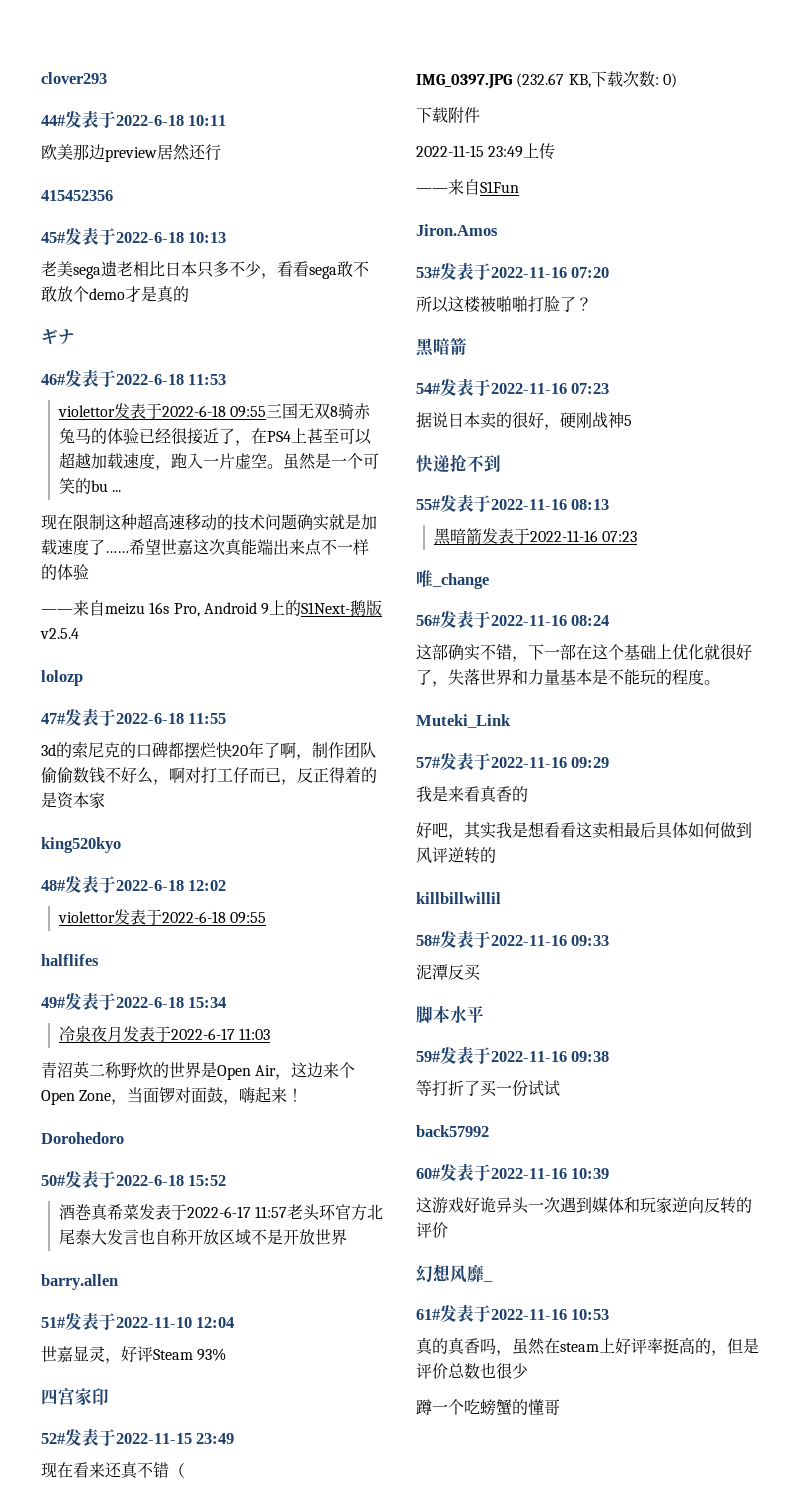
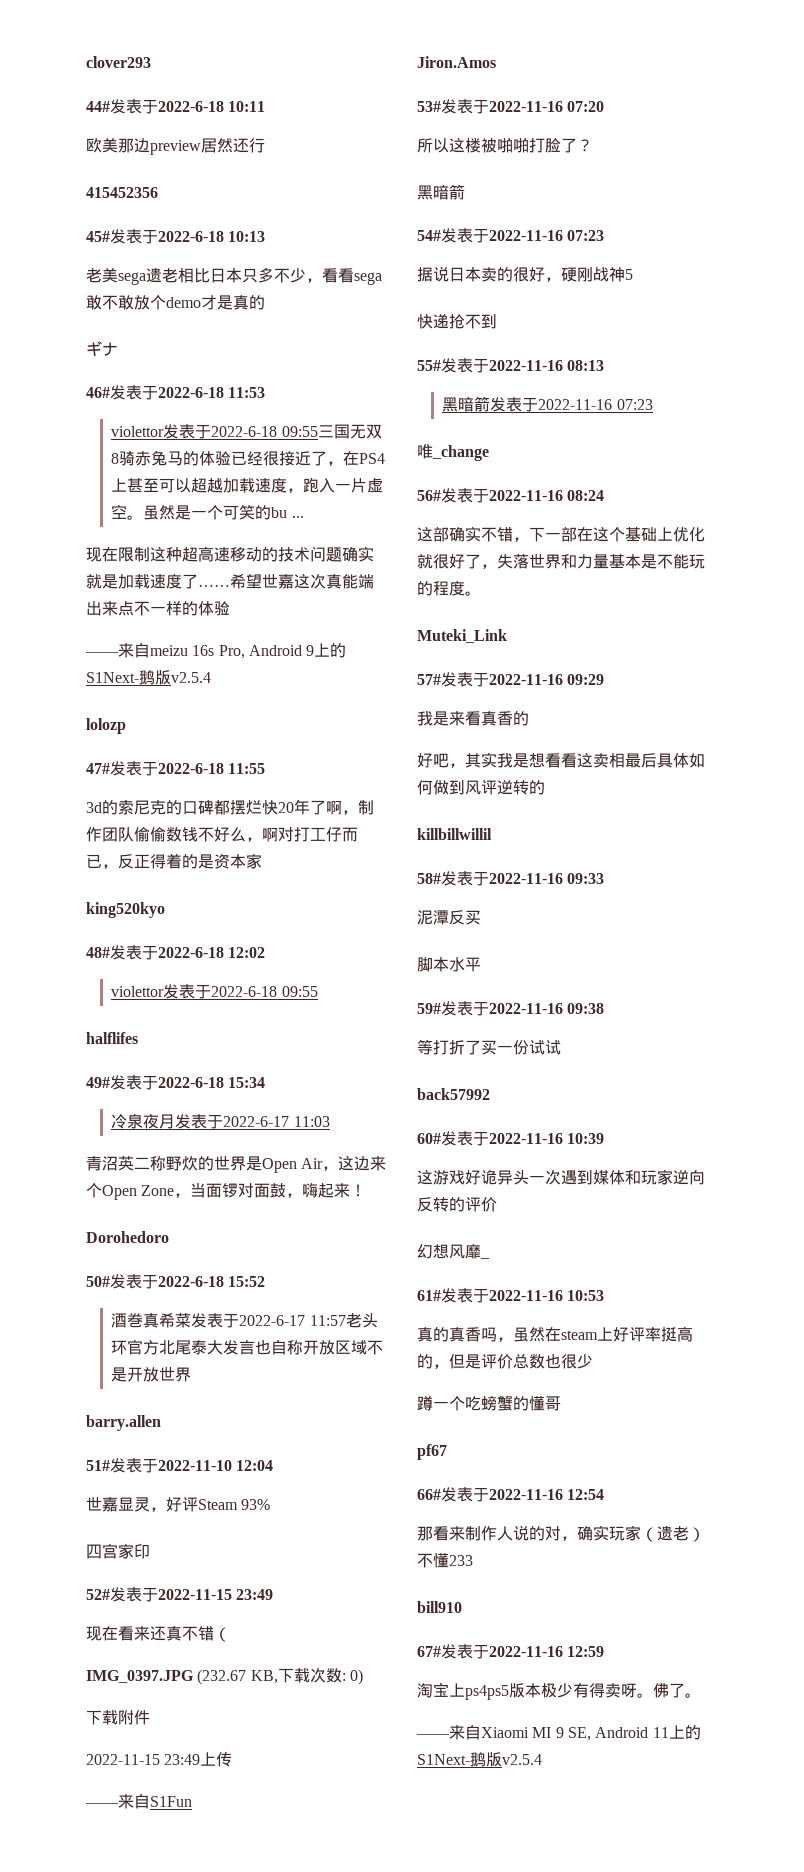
(560, 1407) none -> [417,1444,447,1460] [417,1487,605,1502] [417,1525,705,1542] [417,1553,473,1568] [417,1601,462,1613] [417,1644,605,1659] [417,1682,701,1700] [416,1725,701,1741] [417,1752,542,1767] // pf67 // 66#发表于2022-11-16 12:54 // 那看来制作人说的对，确实玩家（遗老）不懂233 // bill910 // 67#发表于2022-11-16 12:59 // 淘宝上ps4ps5版本极少有得卖呀。佛了。 // ——来自Xiaomi MI 9 SE, Android 11上的S1Next-鹅版v2.5.4

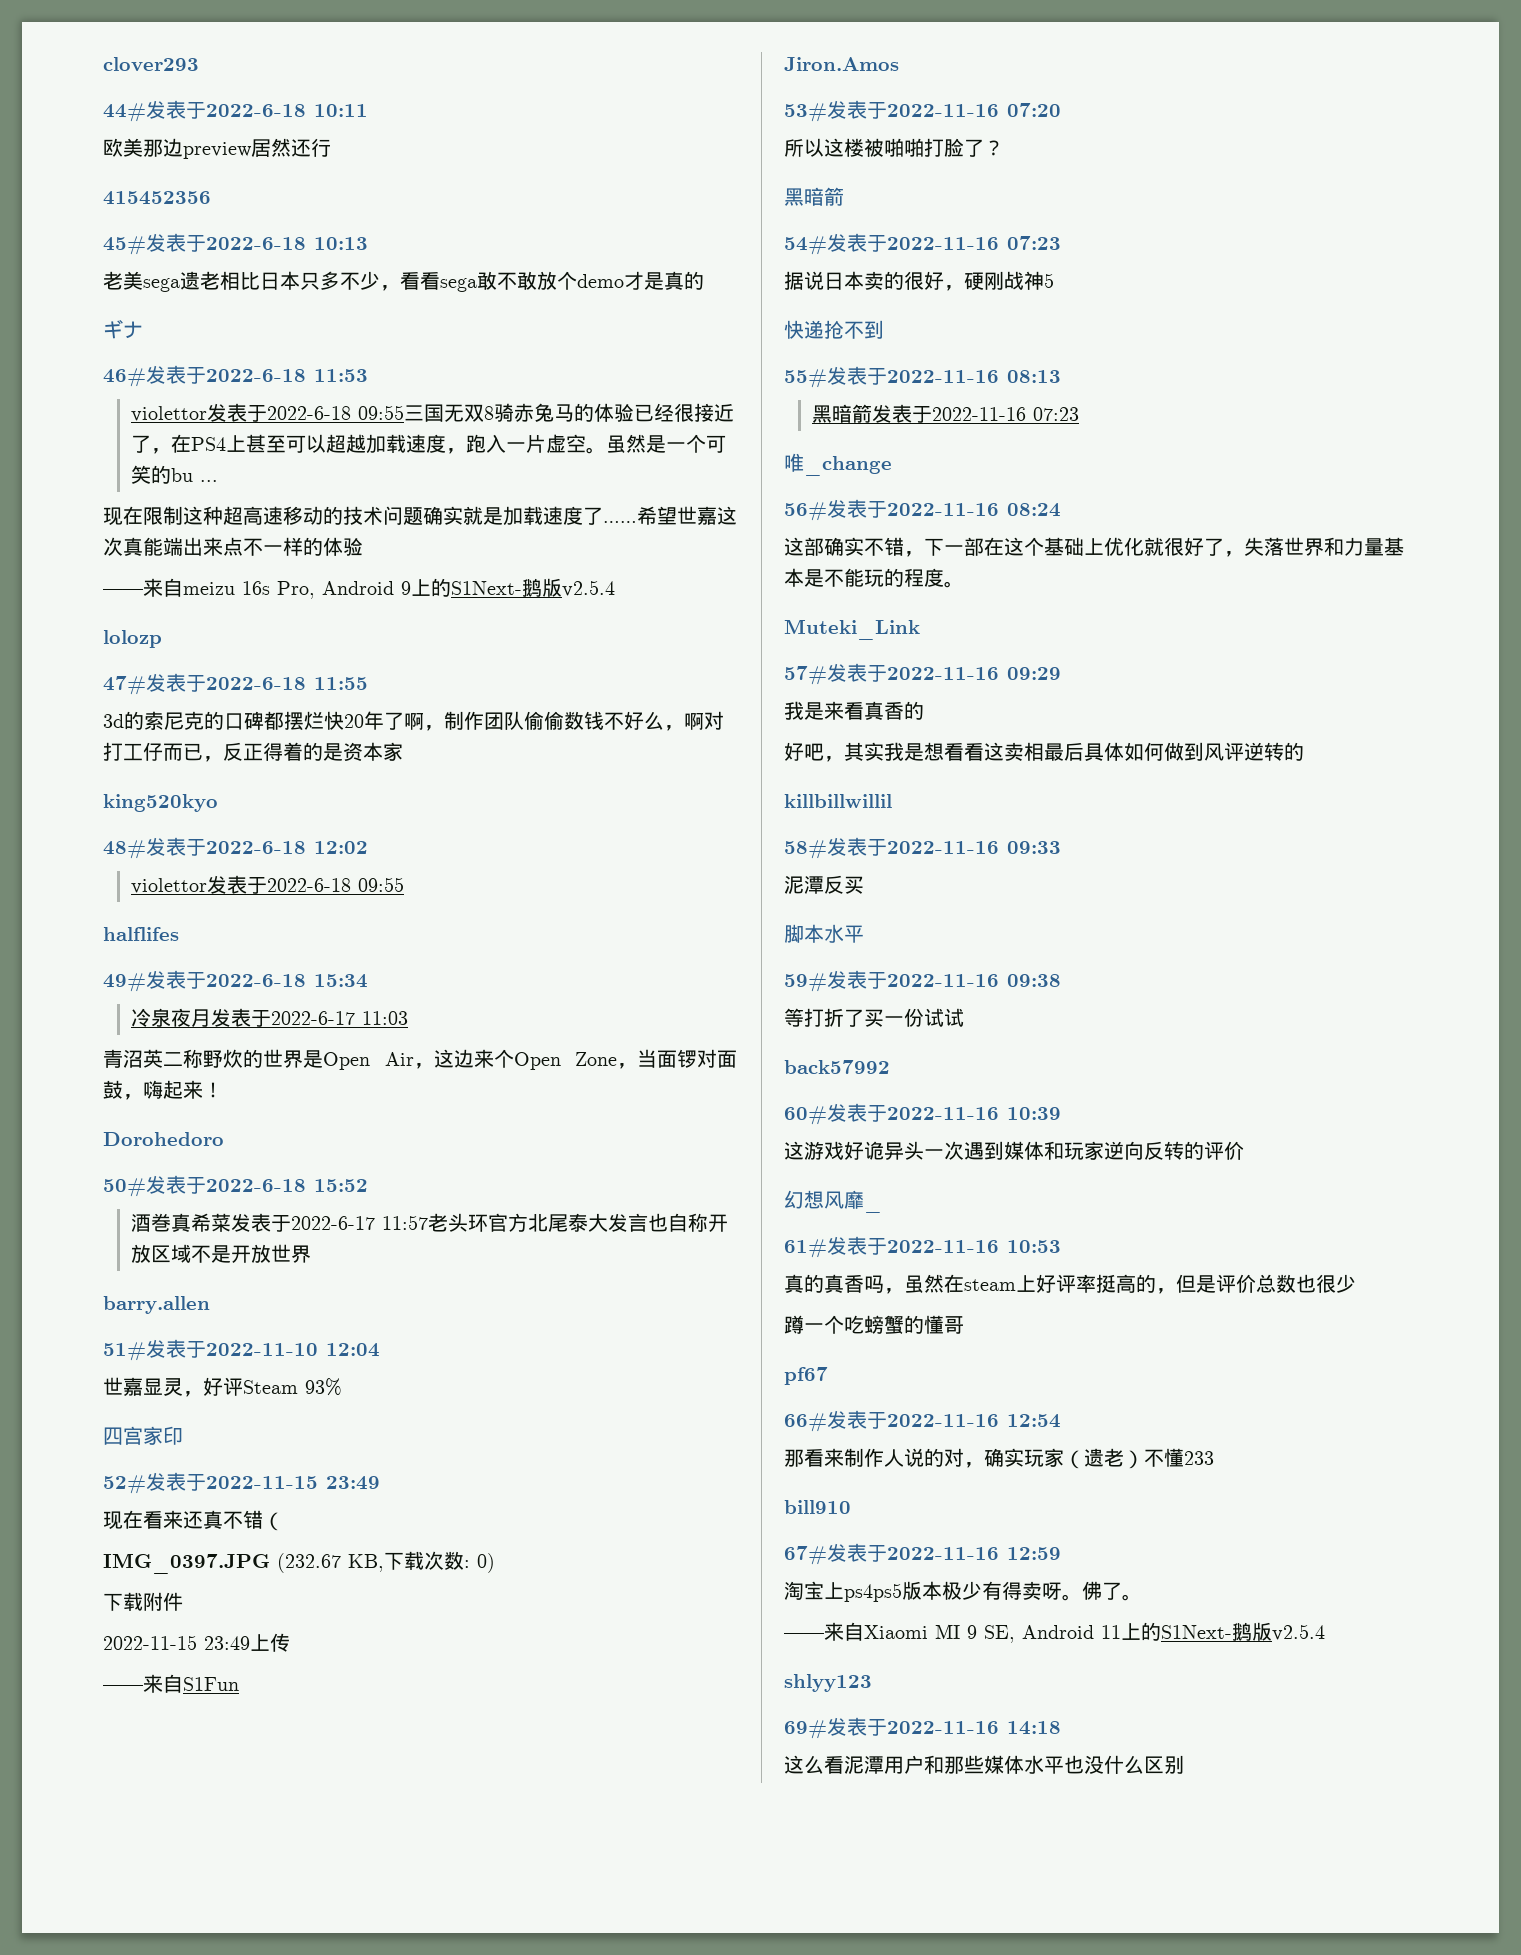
(542, 1759) none -> [784,1674,872,1692] [784,1717,1061,1739] [784,1755,1184,1774] // shlyy123 // 69#发表于2022-11-16 14:18 // 这么看泥潭用户和那些媒体水平也没什么区别

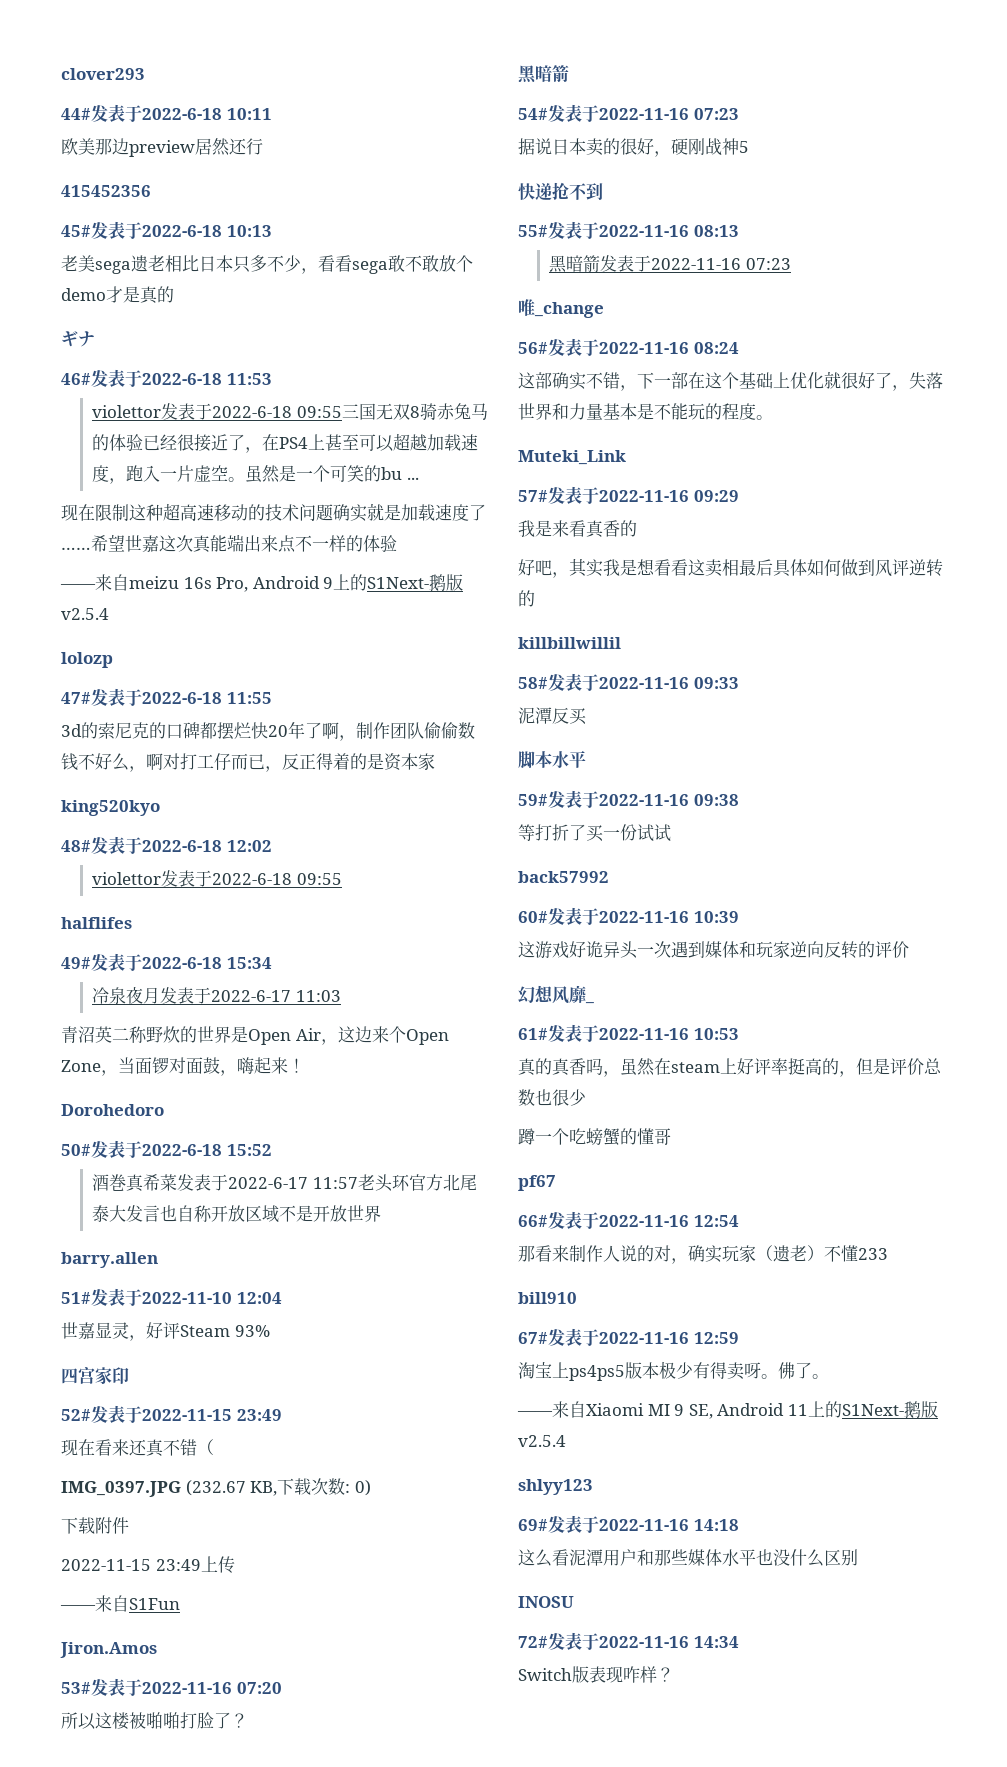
(1184, 1764) none -> [518,1596,574,1608] [518,1632,739,1650] [518,1666,674,1683] // INOSU // 72#发表于2022-11-16 14:34 // Switch版表现咋样？

